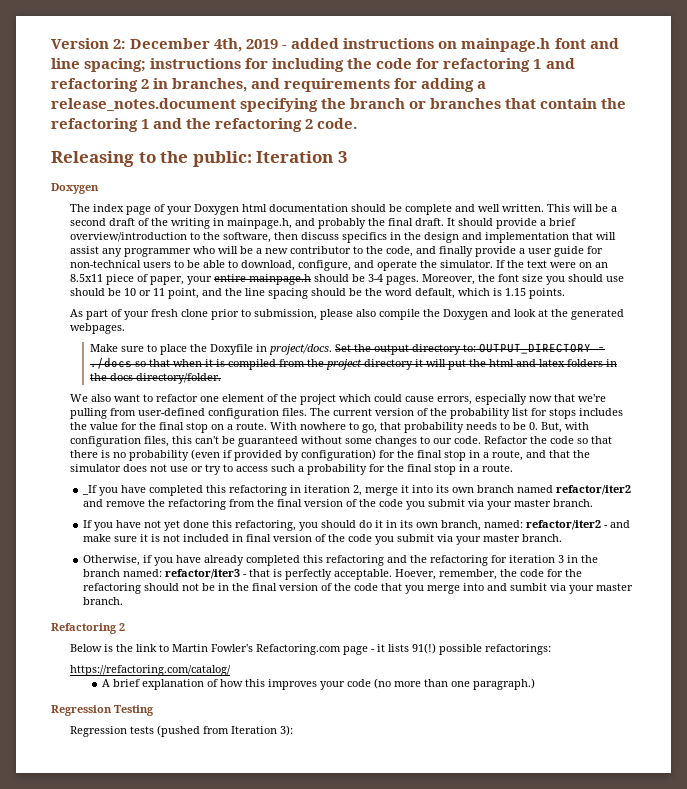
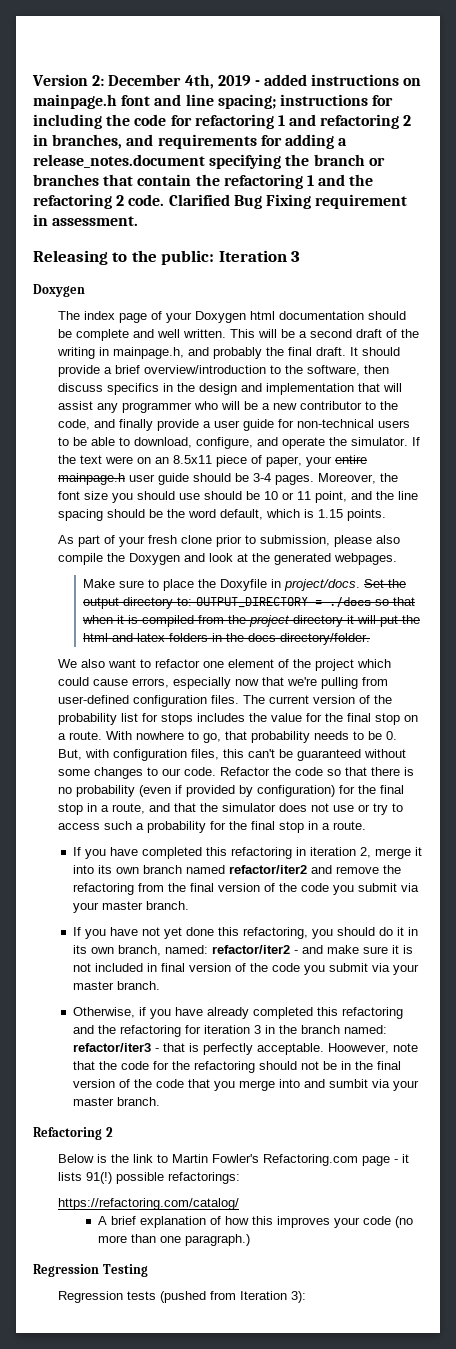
(358, 123) none -> [168,194,408,209] [33,214,139,226] Clarified Bug Fixing requirement in assessment.
(312, 279) none -> [129,473,190,485] user guide
[81,485,97,495] _If -> [72,847,81,856] If
[394,569,497,580] Hoever, remember, -> [327,1043,418,1054] [72,1061,95,1070] Hoowever, note that

